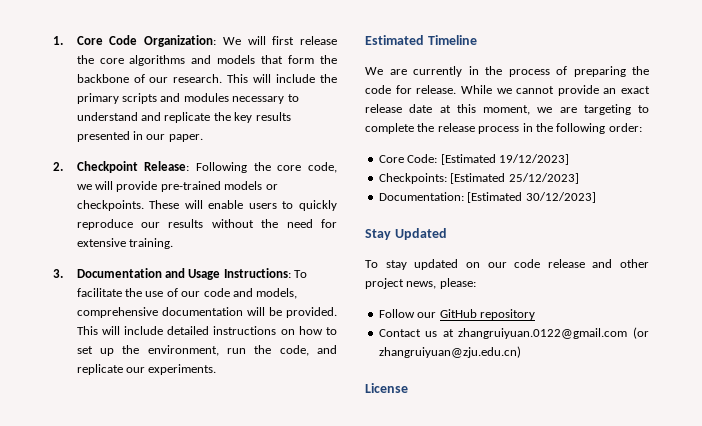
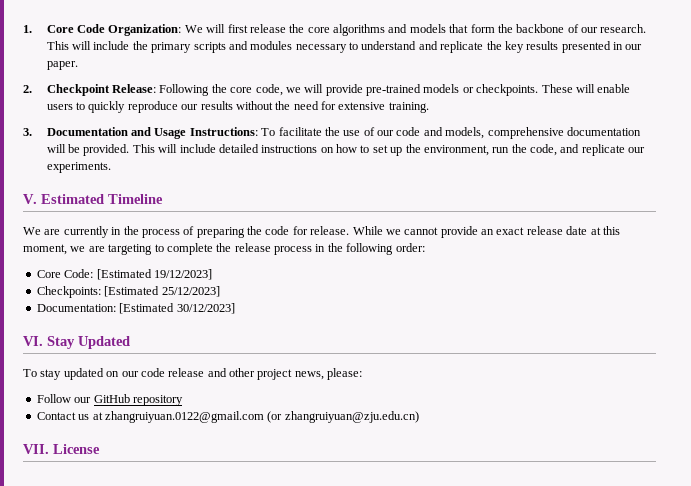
(217, 369) none -> [23,194,37,204] V.
(596, 197) none -> [23,336,43,346] VI.
(521, 352) none -> [23,444,49,454] VII.

